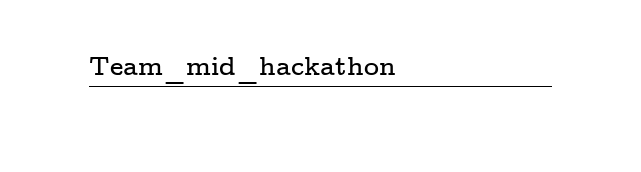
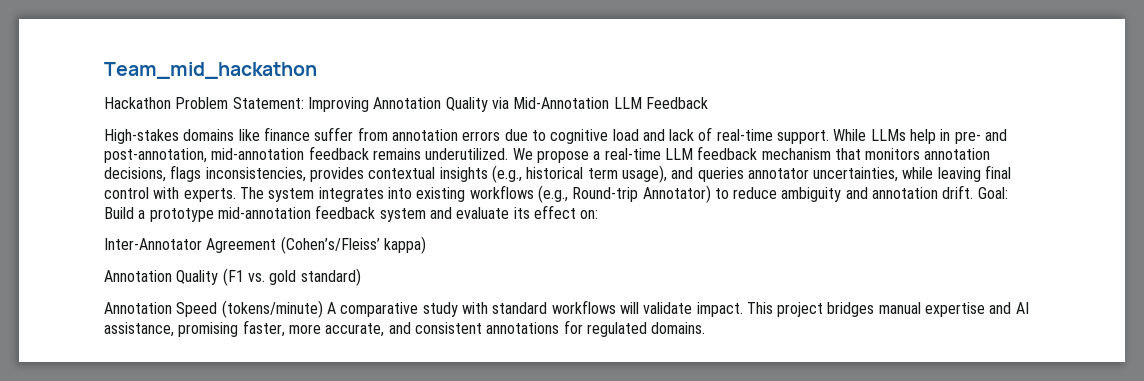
(396, 70) none -> [104,97,708,112] [104,127,1008,144] [104,146,991,163] [104,165,1012,183] [104,185,1008,203] [104,205,599,222] [104,236,426,254] [104,268,361,286] [104,300,1029,318] [104,320,706,337] // Hackathon Problem Statement: Improving Annotation Quality via Mid-Annotation LLM Feedback // High-stakes domains like finance suffer from annotation errors due to cognitive load and lack of real-time support. While LLMs help in pre- and post-annotation, mid-annotation feedback remains underutilized. We propose a real-time LLM feedback mechanism that monitors annotation decisions, flags inconsistencies, provides contextual insights (e.g., historical term usage), and queries annotator uncertainties, while leaving final control with experts. The system integrates into existing workflows (e.g., Round-trip Annotator) to reduce ambiguity and annotation drift. Goal: Build a prototype mid-annotation feedback system and evaluate its effect on: // Inter-Annotator Agreement (Cohen’s/Fleiss’ kappa) // Annotation Quality (F1 vs. gold standard) // Annotation Speed (tokens/minute) A comparative study with standard workflows will validate impact. This project bridges manual expertise and AI assistance, promising faster, more accurate, and consistent annotations for regulated domains.

